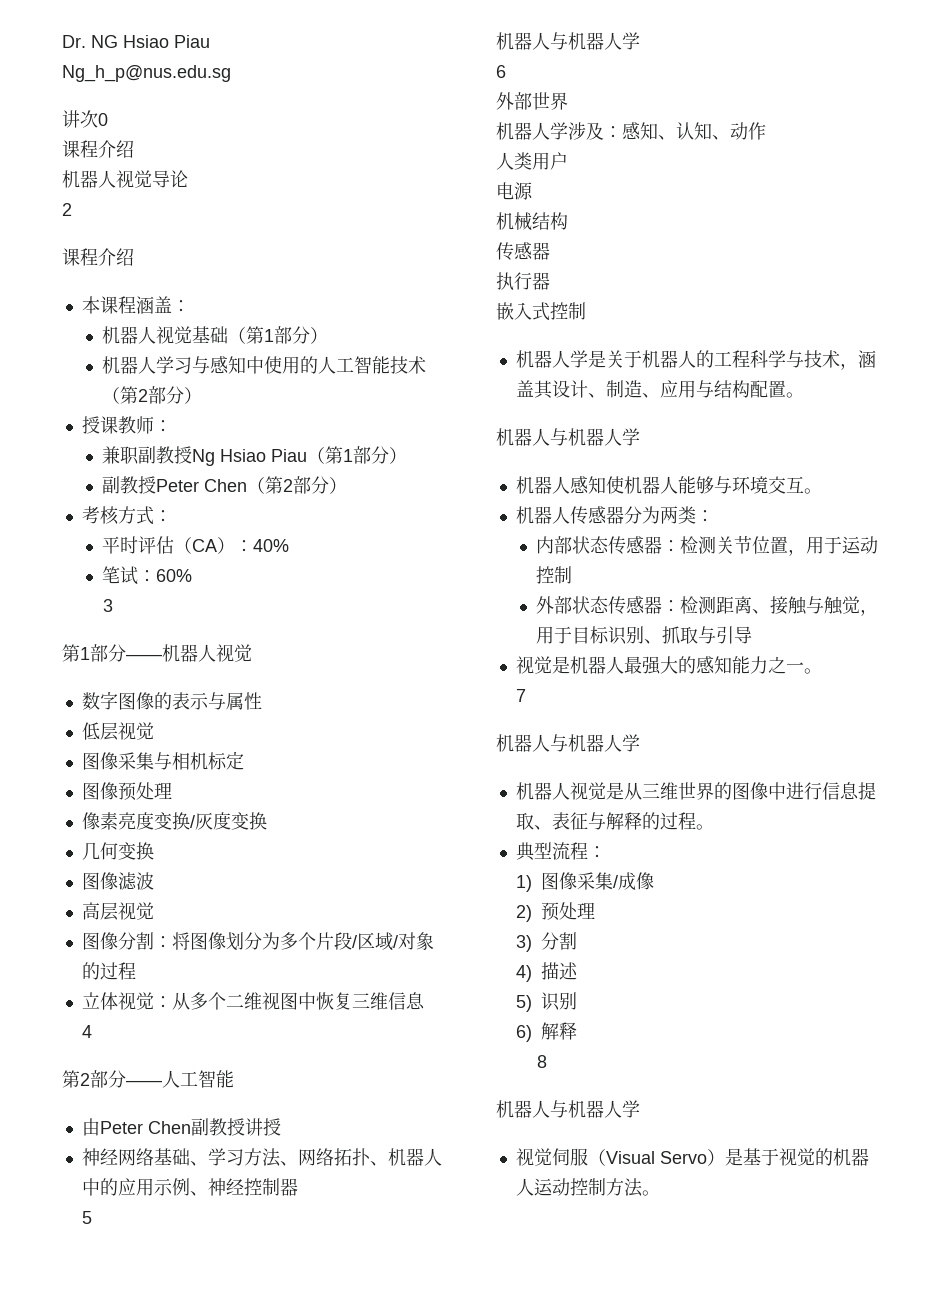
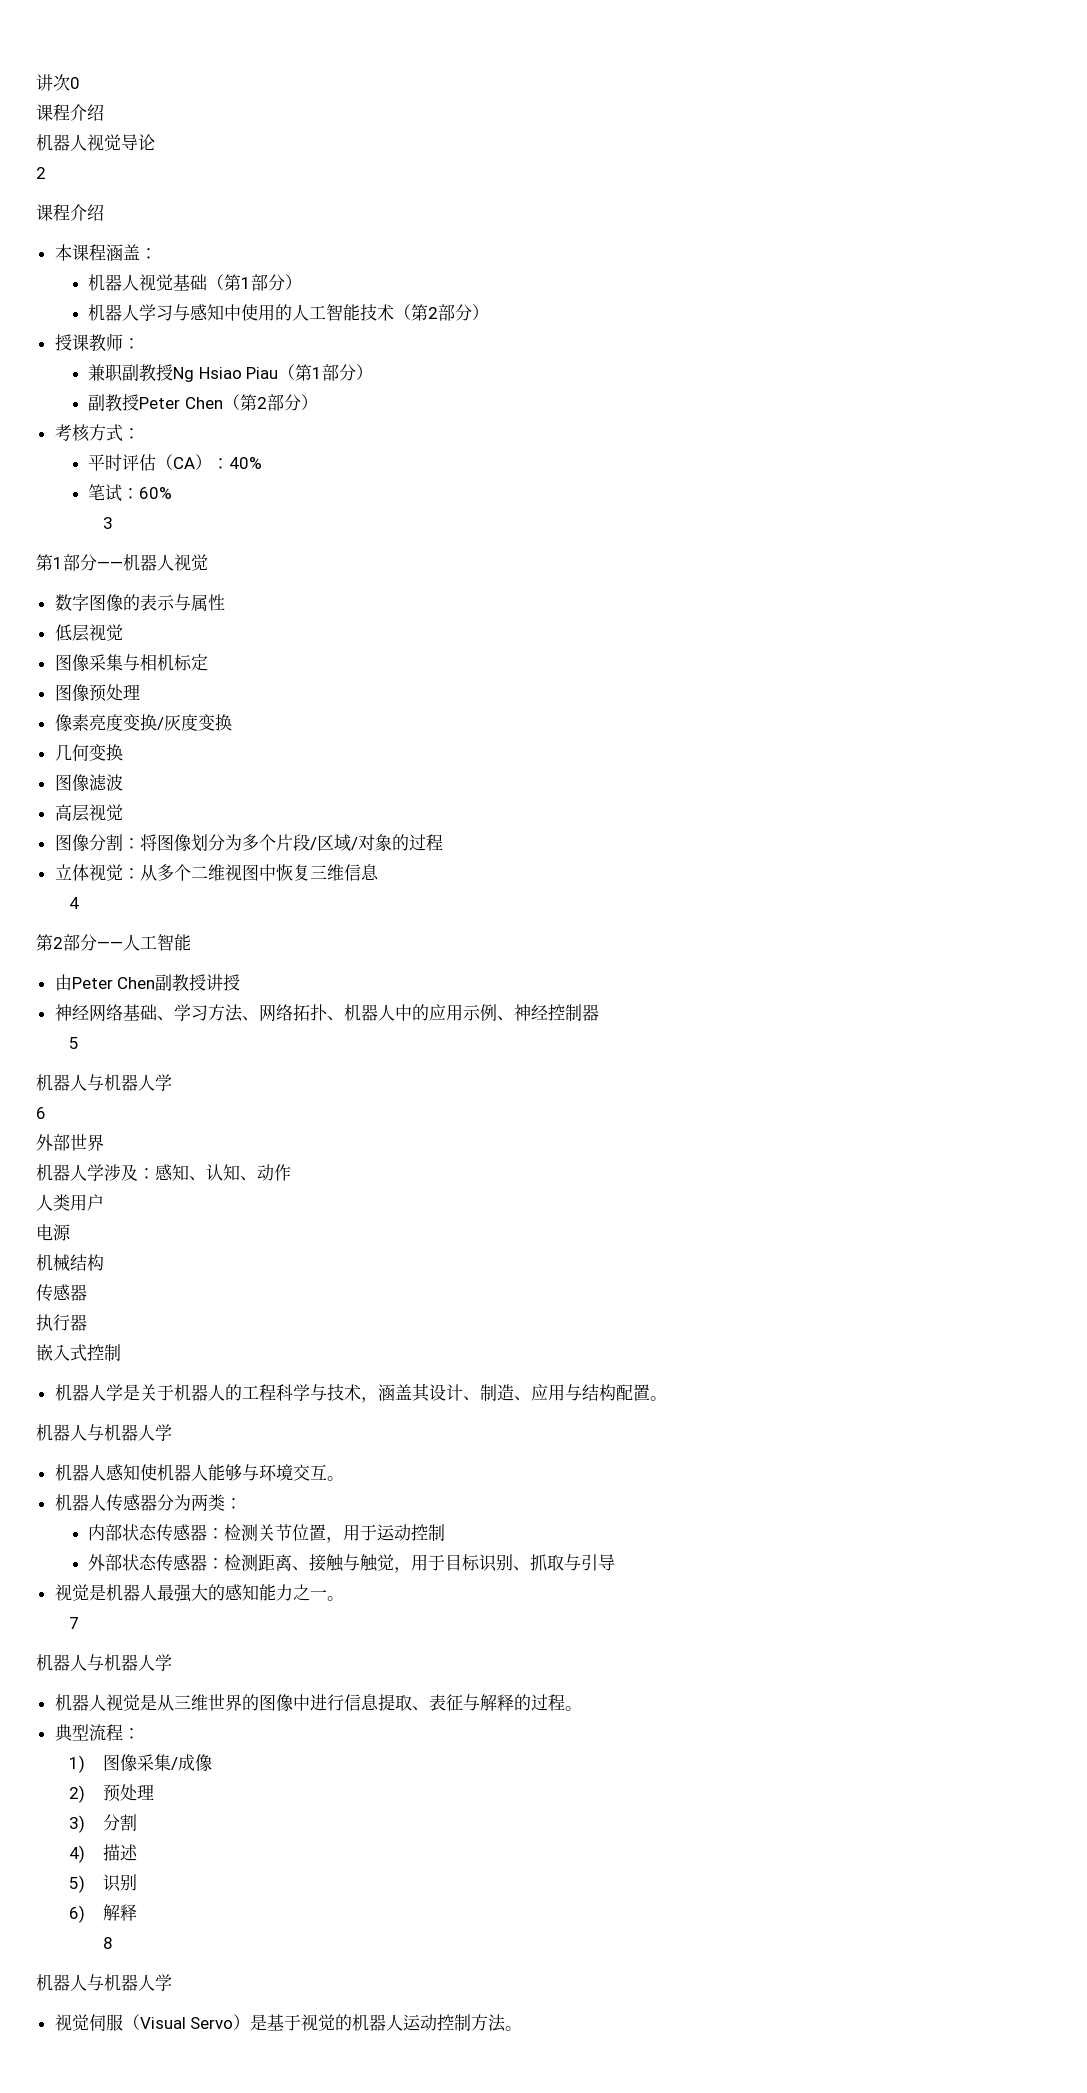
[62,35,210,48] [62,65,231,82] Dr. NG Hsiao Piau // Ng_h_p@nus.edu.sg // -> (36, 82) none

